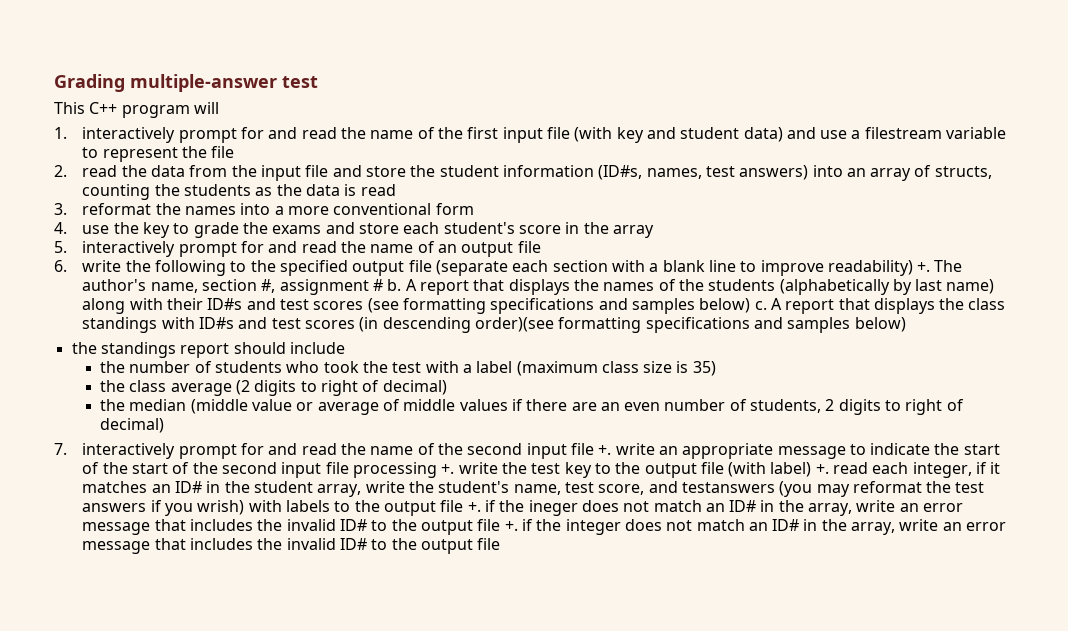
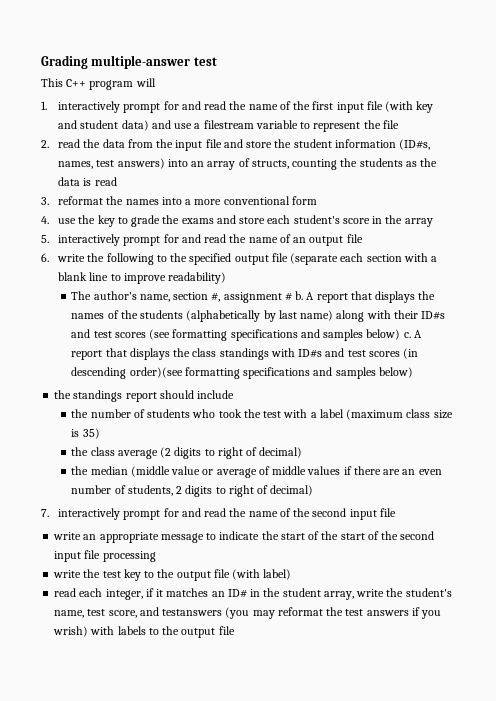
[917,262,931,272] +. -> (227, 278) //
[598,445,612,455] +. -> (396, 512) //
[441,464,455,474] +. -> (156, 556) //
[815,464,829,474] +. -> (292, 574) //
[467,500,964,516] [82,519,1007,535] [82,538,501,554] +. if the ineger does not match an ID# in the array, write an error message that includes the invalid ID# to the output file +. if the integer does not match an ID# in the array, write an error message that includes the invalid ID# to the output file -> (235, 630) none

